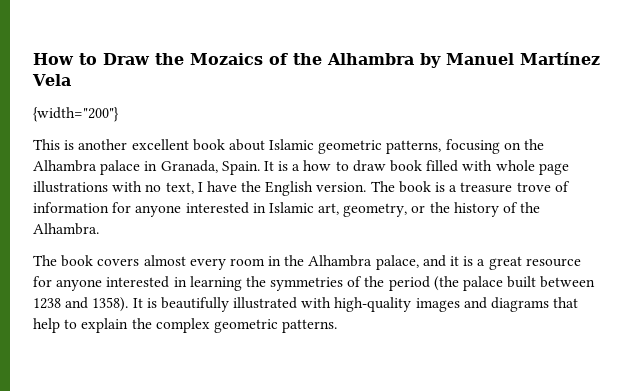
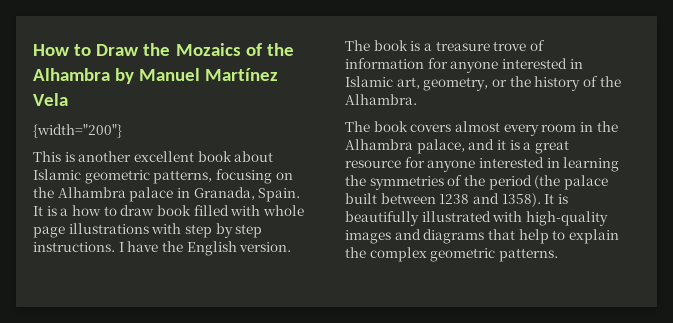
[145,182,194,194] no text, -> [184,223,263,238] [33,242,115,252] step by step instructions.

